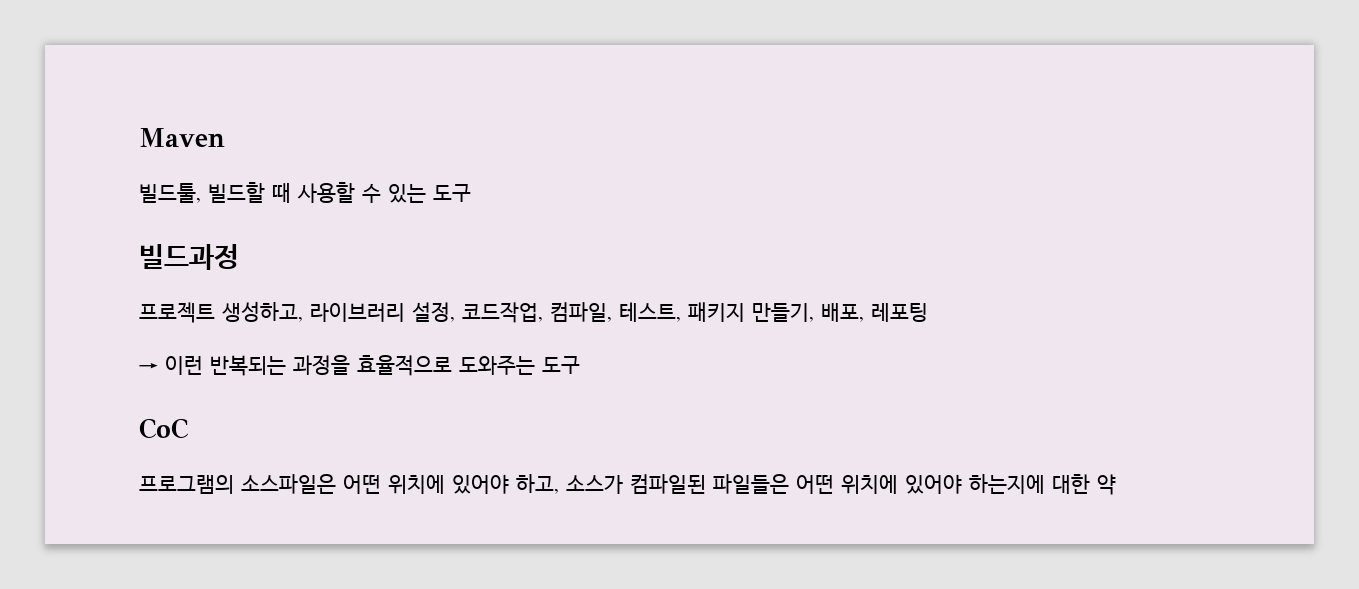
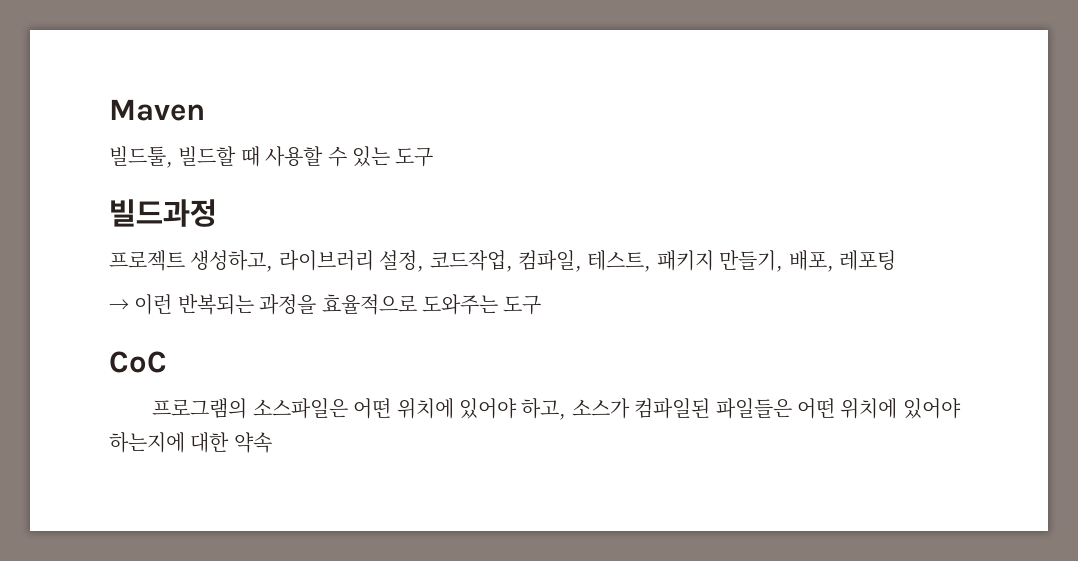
[1097,474,1116,495] 약 -> [233,432,272,453] 약속

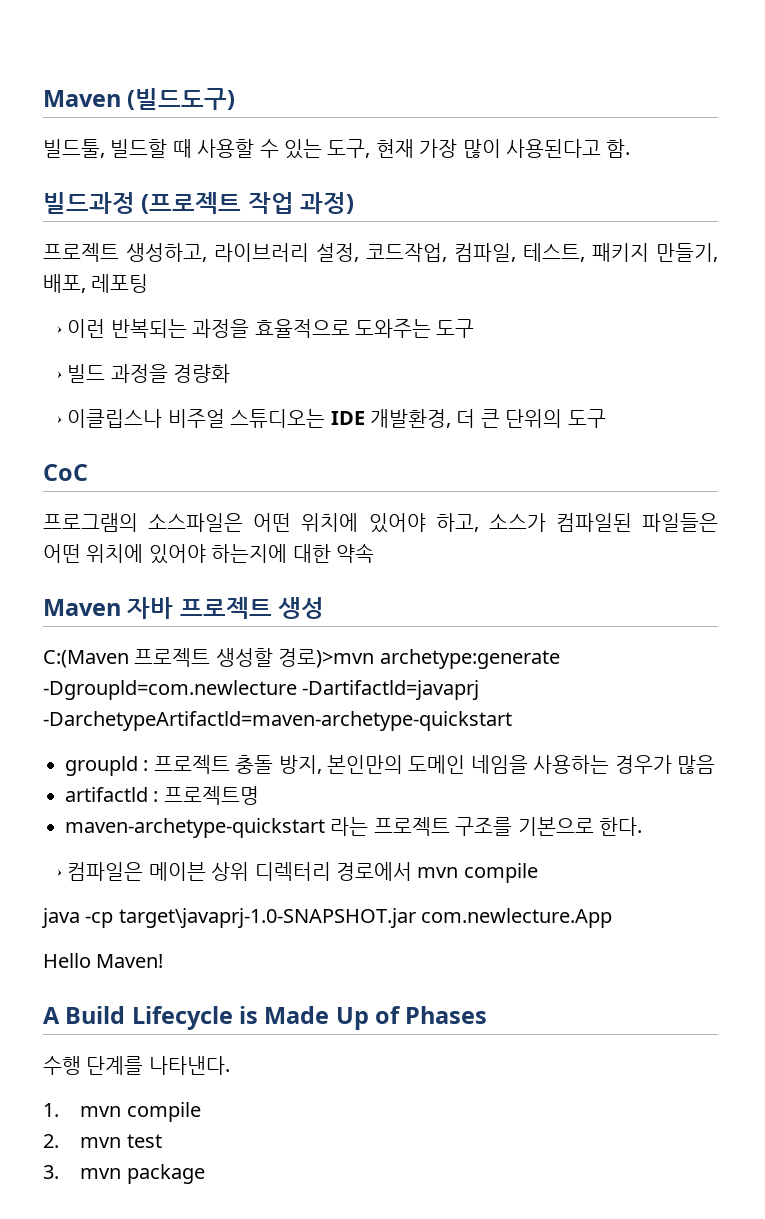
[109,99,205,121] Maven -> [43,88,236,110] Maven (빌드도구)
[395,147,434,167] [109,199,217,227] 도구 // 빌드과정 -> [327,139,631,158] [43,192,355,214] 도구, 현재 가장 많이 사용된다고 함. // 빌드과정 (프로젝트 작업 과정)
(542, 305) none -> [43,364,231,383] [43,409,606,428] // → 빌드 과정을 경량화 // → 이클립스나 비주얼 스튜디오는 IDE 개발환경, 더 큰 단위의 도구
(272, 442) none -> [43,597,325,619] [43,648,560,669] [43,680,480,700] [43,711,512,731] [65,755,715,776] [65,786,259,805] [65,817,642,838] [43,862,538,883] [41,908,613,928] [43,953,164,968] [43,1006,488,1030] [43,1056,230,1075] [43,1102,201,1122] [43,1134,162,1148] [43,1164,205,1184] // Maven 자바 프로젝트 생성 // C:(Maven 프로젝트 생성할 경로)>mvn archetype:generate -Dgroupld=com.newlecture -Dartifactld=javaprj -DarchetypeArtifactld=maven-archetype-quickstart // groupld : 프로젝트 충돌 방지, 본인만의 도메인 네임을 사용하는 경우가 많음 // artifactld : 프로젝트명 // maven-archetype-quickstart 라는 프로젝트 구조를 기본으로 한다. // → 컴파일은 메이븐 상위 디렉터리 경로에서 mvn compile // java -cp target\javaprj-1.0-SNAPSHOT.jar com.newlecture.App // Hello Maven! // A Build Lifecycle is Made Up of Phases // 수행 단계를 나타낸다. // 1. mvn compile // 2. mvn test // 3. mvn package

